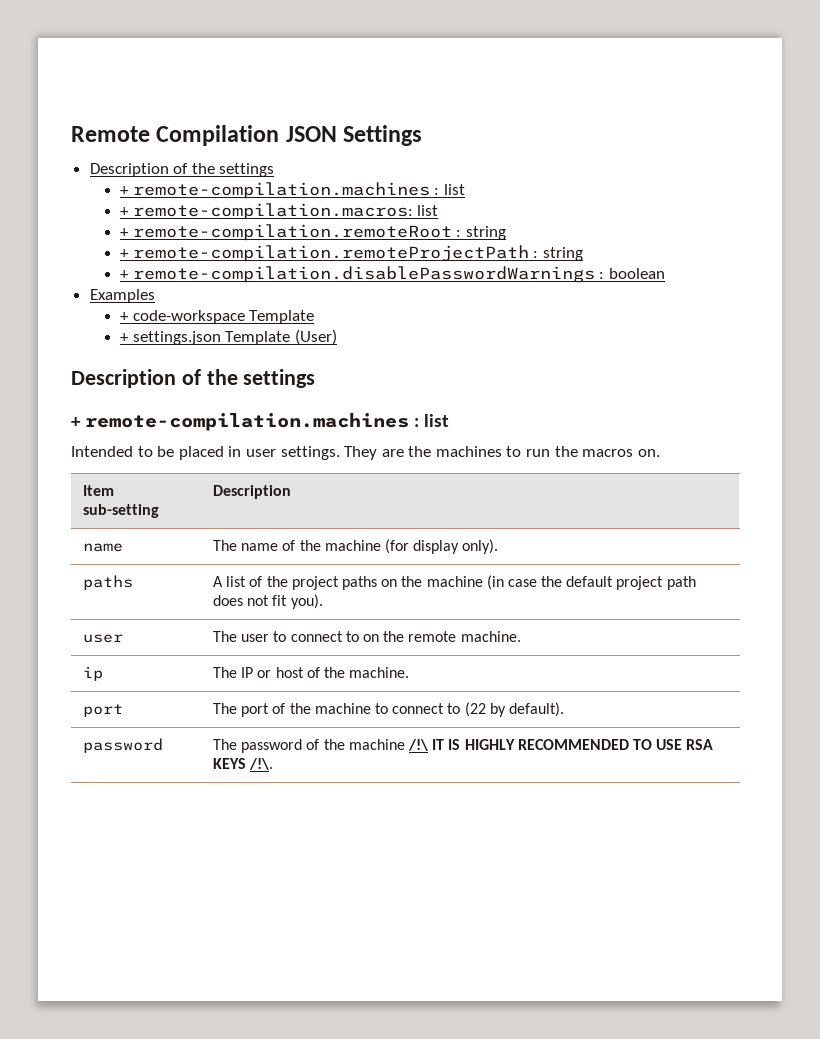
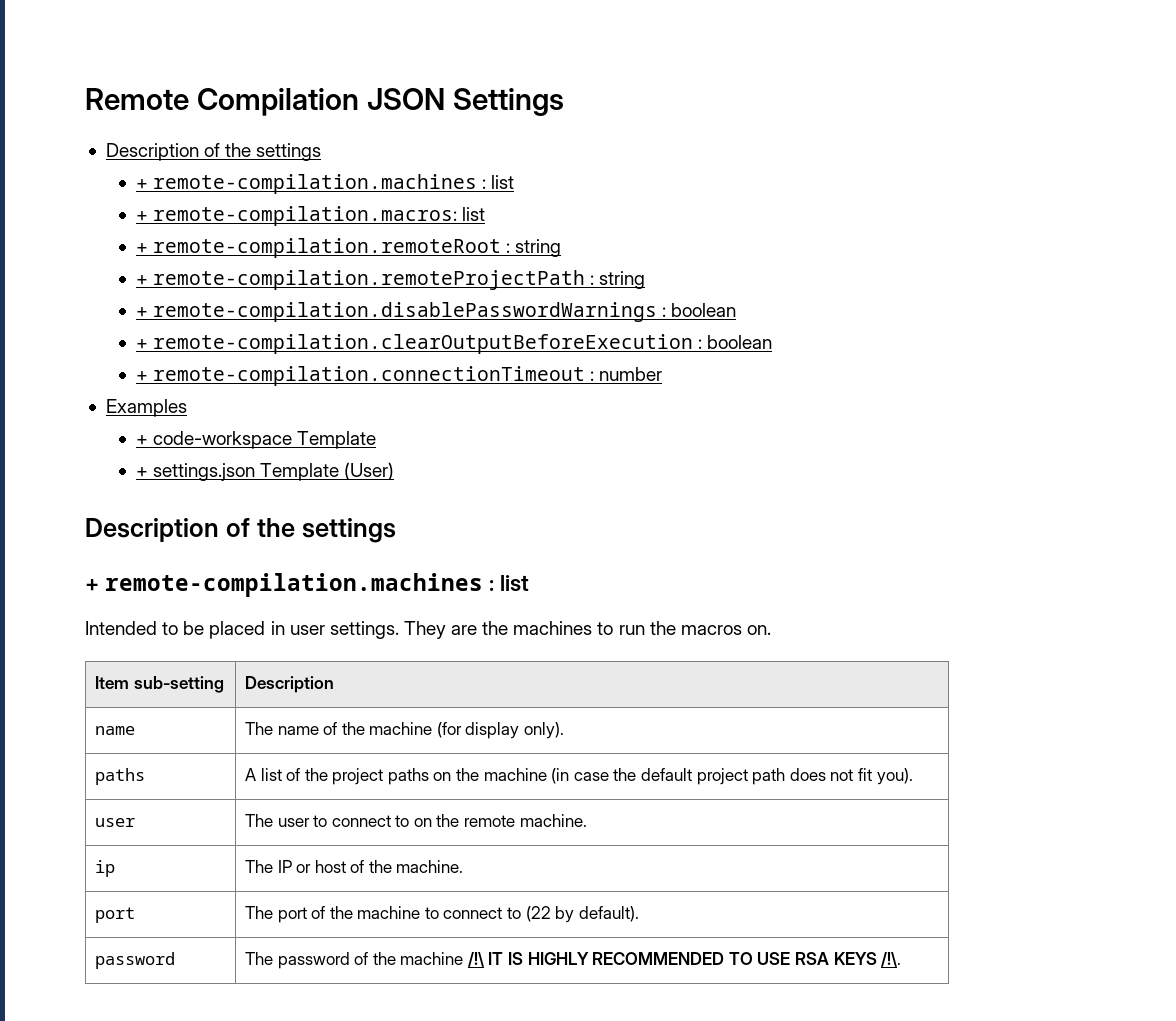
(665, 273) none -> [135,334,773,354] [135,366,663,386] // + remote-compilation.clearOutputBeforeExecution : boolean // + remote-compilation.connectionTimeout : number

